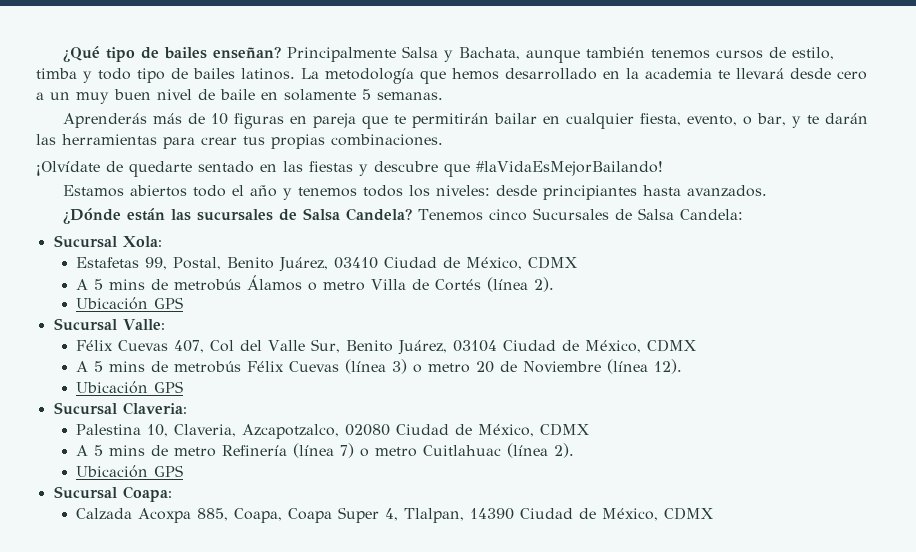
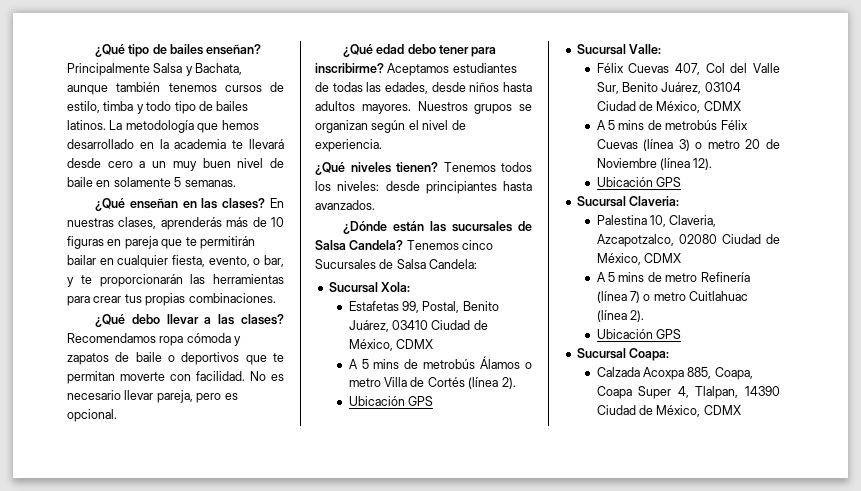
[63,113,148,128] Aprenderás -> [94,198,284,211] [67,217,222,230] ¿Qué enseñan en las clases? En nuestras clases, aprenderás
[825,113,869,124] darán -> [99,274,183,287] proporcionarán
[36,161,663,177] [63,185,358,200] ¡Olvídate de quedarte sentado en las fiestas y descubre que #laVidaEsMejorBailando! // Estamos abiertos todo el año y tenemos -> [94,314,284,327] [67,333,242,346] [67,352,284,365] [67,371,284,384] [67,390,238,403] [67,409,117,422] [342,44,497,57] [315,63,517,76] [315,82,532,94] [315,101,532,114] [315,120,466,133] [315,139,382,152] [315,162,496,175] ¿Qué debo llevar a las clases? Recomendamos ropa cómoda y zapatos de baile o deportivos que te permitan moverte con facilidad. No es necesario llevar pareja, pero es opcional. // ¿Qué edad debo tener para inscribirme? Aceptamos estudiantes de todas las edades, desde niños hasta adultos mayores. Nuestros grupos se organizan según el nivel de experiencia. // ¿Qué niveles tienen? Tenemos

